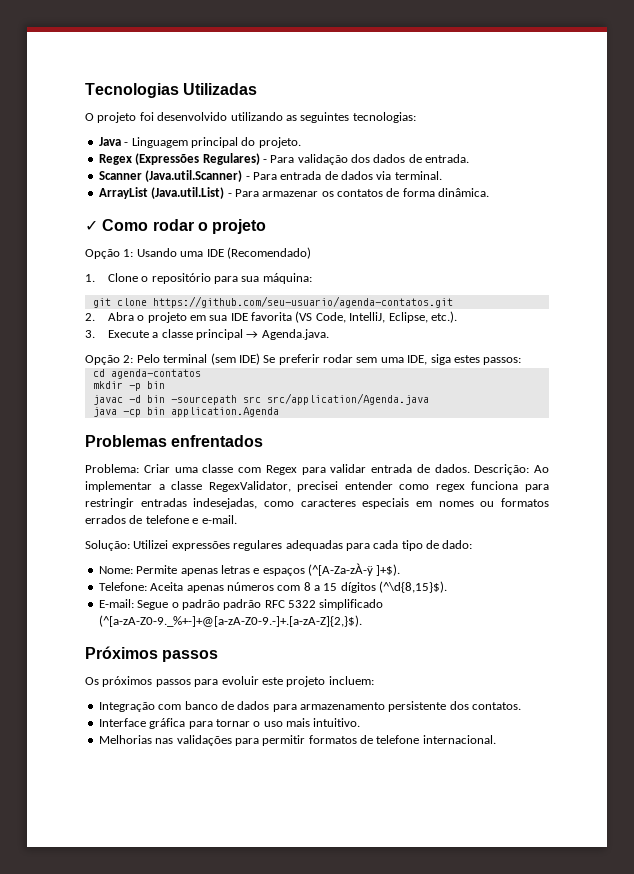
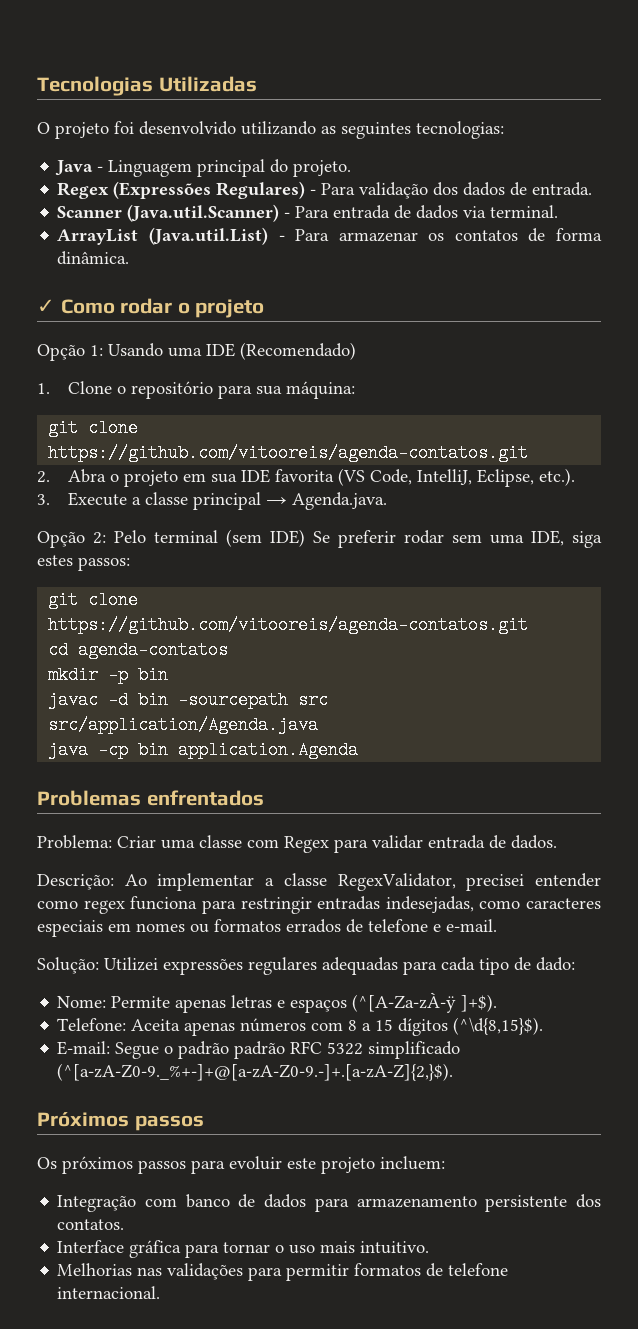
[152,296,453,308] https://github.com/seu-usuario/agenda-contatos.git -> [48,444,529,462] https://github.com/vitooreis/agenda-contatos.git
(522, 361) none -> [48,591,139,609] [48,616,529,634] // git clone https://github.com/vitooreis/agenda-contatos.git
(470, 468) none -> (557, 842) //

